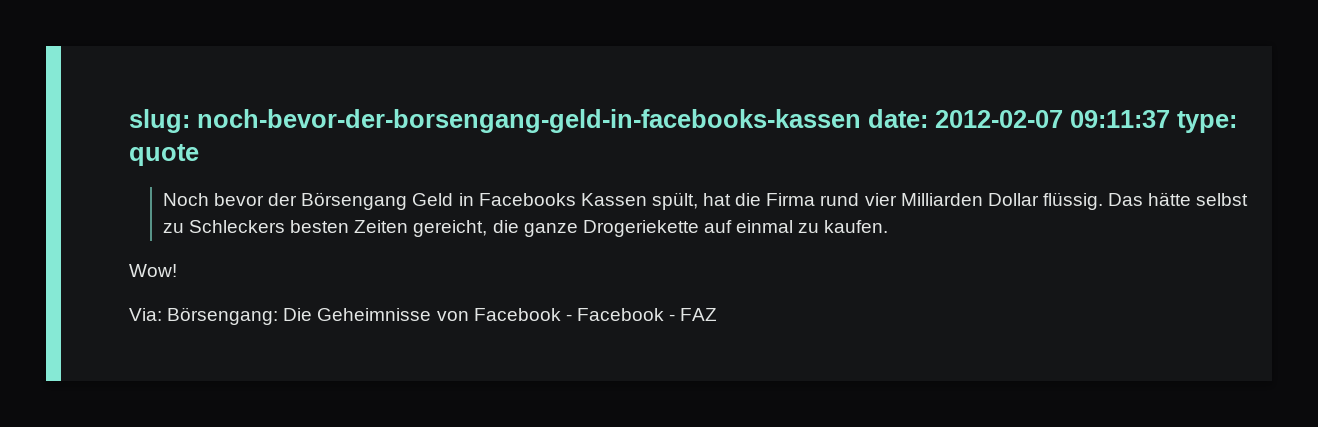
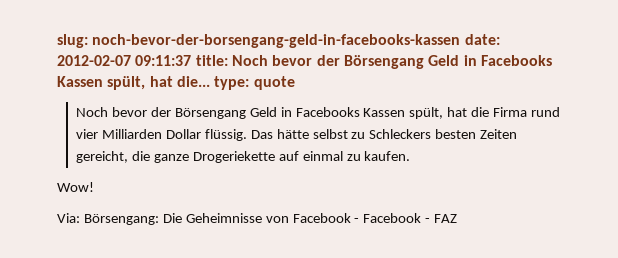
(1170, 119) none -> [195,55,552,69] [57,76,210,90] title: Noch bevor der Börsengang Geld in Facebooks Kassen spült, hat die...

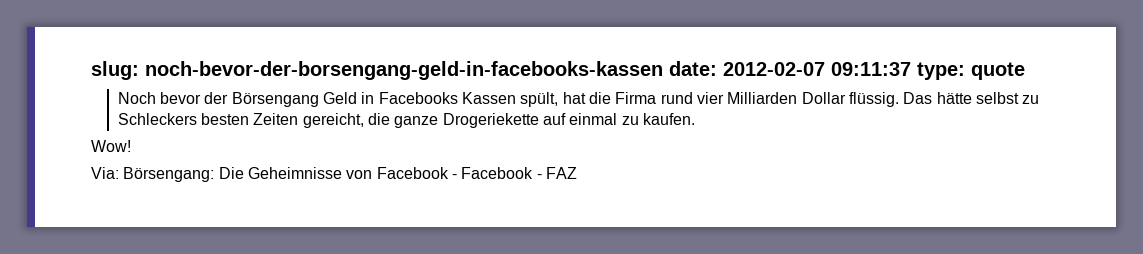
[195,55,552,69] [57,76,210,90] title: Noch bevor der Börsengang Geld in Facebooks Kassen spült, hat die... -> (911, 69) none

